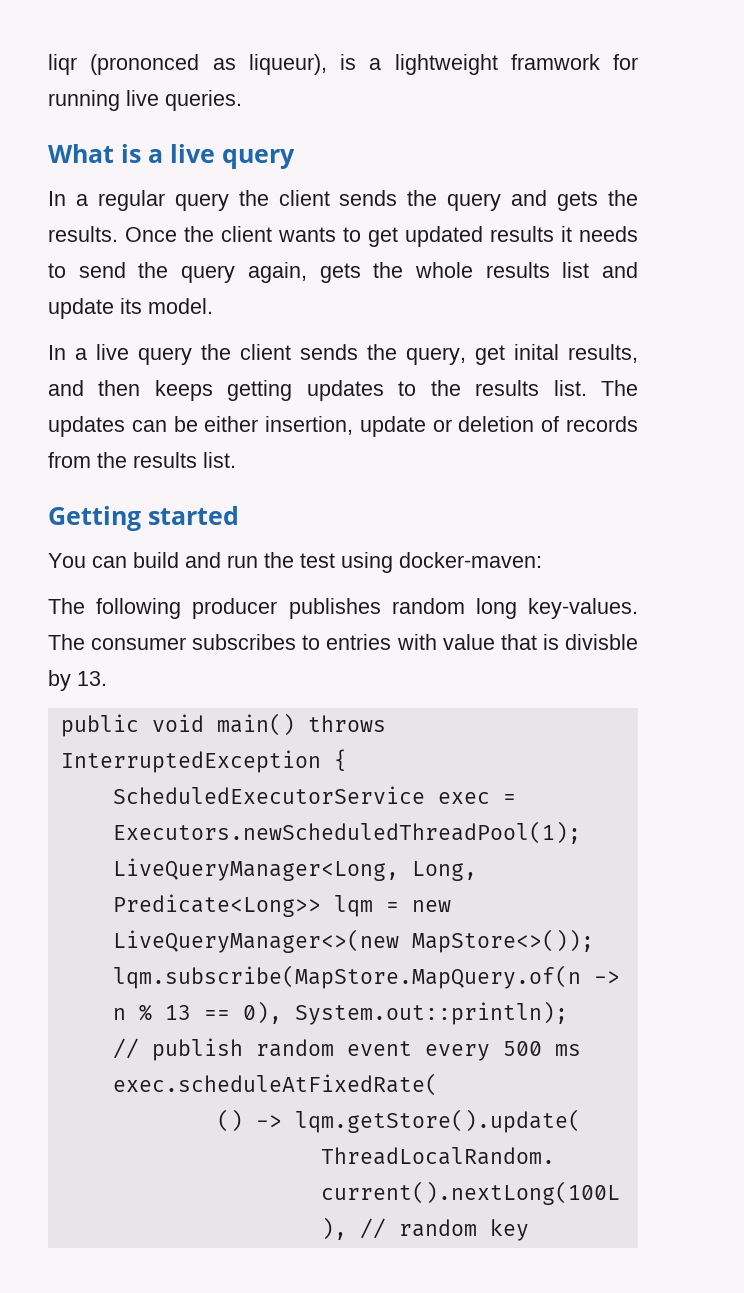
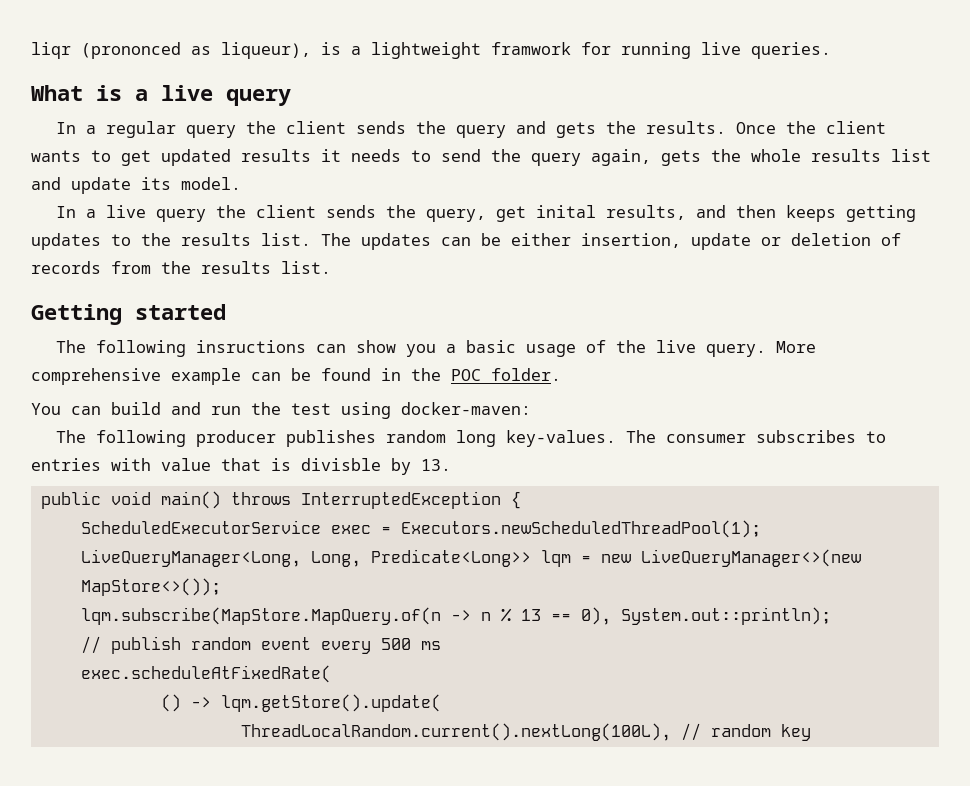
(239, 515) none -> [56,340,817,357] [31,368,561,385] // The following insructions can show you a basic usage of the live query. More comprehensive example can be found in the POC folder.

